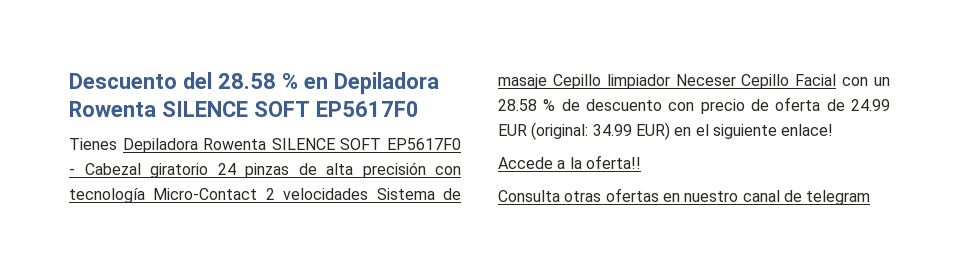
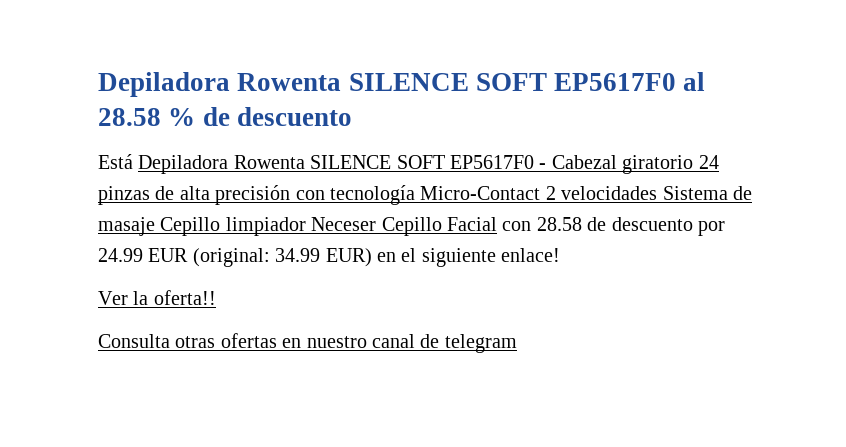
[69,72,439,94] [69,101,419,117] [69,138,117,150] Descuento del 28.58 % en Depiladora Rowenta SILENCE SOFT EP5617F0 // Tienes -> [98,72,706,97] [98,107,352,126] [98,154,133,169] Depiladora Rowenta SILENCE SOFT EP5617F0 al 28.58 % de descuento // Está
[874,77,890,86] [498,97,845,114] un 28.58 % de descuento con precio de oferta de -> [536,217,725,236] 28.58 de descuento por
[498,157,566,169] Accede a -> [98,291,128,305] Ver

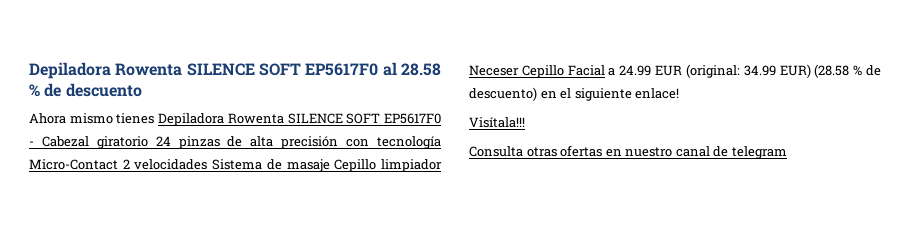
[98,154,133,169] Está -> [29,113,155,124] Ahora mismo tienes
[502,217,725,236] con 28.58 de descuento por -> [608,68,616,76] a
(372, 257) none -> [814,64,881,78] [469,87,537,101] (28.58 % de descuento)
[98,290,216,305] Ver la oferta!! -> [469,117,525,128] Visítala!!!

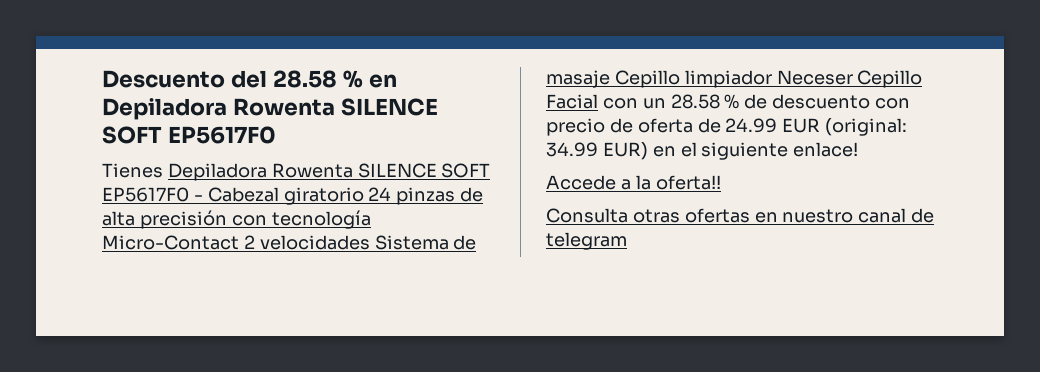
[29,62,441,79] [29,83,142,97] [29,113,155,124] Depiladora Rowenta SILENCE SOFT EP5617F0 al 28.58 % de descuento // Ahora mismo tienes -> [102,70,397,88] [102,98,438,120] [102,126,276,144] [102,163,163,178] Descuento del 28.58 % en Depiladora Rowenta SILENCE SOFT EP5617F0 // Tienes
[608,68,616,76] a -> [602,94,911,109] [546,118,721,136] con un 28.58 % de descuento con precio de oferta de
[814,64,881,78] [469,87,537,101] (28.58 % de descuento) -> (648, 151) none
[469,117,525,128] Visítala!!! -> [546,175,721,190] Accede a la oferta!!

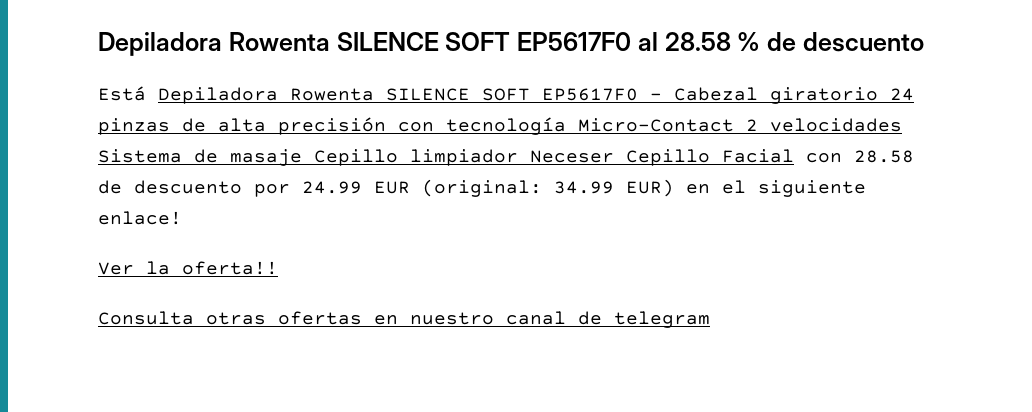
[102,70,397,88] [102,98,438,120] [102,126,276,144] [102,163,163,178] Descuento del 28.58 % en Depiladora Rowenta SILENCE SOFT EP5617F0 // Tienes -> [98,32,924,56] [98,86,146,101] Depiladora Rowenta SILENCE SOFT EP5617F0 al 28.58 % de descuento // Está
[642,94,911,109] [546,118,721,136] un 28.58 % de descuento con precio de oferta de -> [854,150,914,163] [98,180,290,197] 28.58 de descuento por
[546,175,631,190] Accede a -> [98,262,134,275] Ver

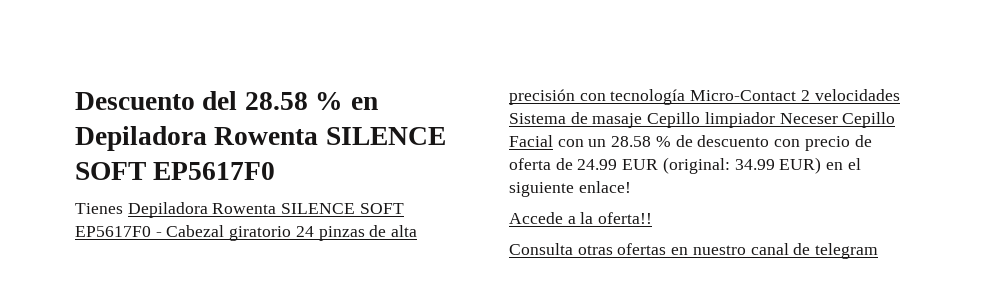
[98,32,924,56] [98,86,146,101] Depiladora Rowenta SILENCE SOFT EP5617F0 al 28.58 % de descuento // Está -> [75,91,378,110] [75,126,446,151] [75,162,276,180] [75,203,123,214] Descuento del 28.58 % en Depiladora Rowenta SILENCE SOFT EP5617F0 // Tienes
[854,150,914,163] [98,180,290,197] 28.58 de descuento por -> [588,135,872,151] [509,158,573,170] un 28.58 % de descuento con precio de oferta de
[98,262,134,275] Ver -> [509,212,576,224] Accede a

